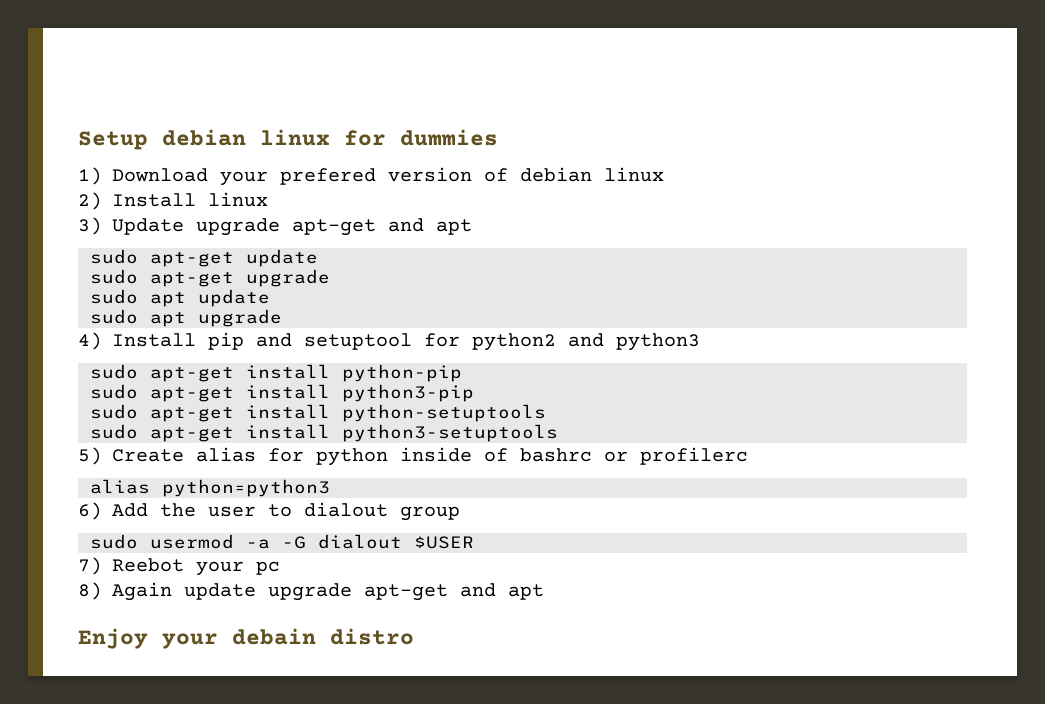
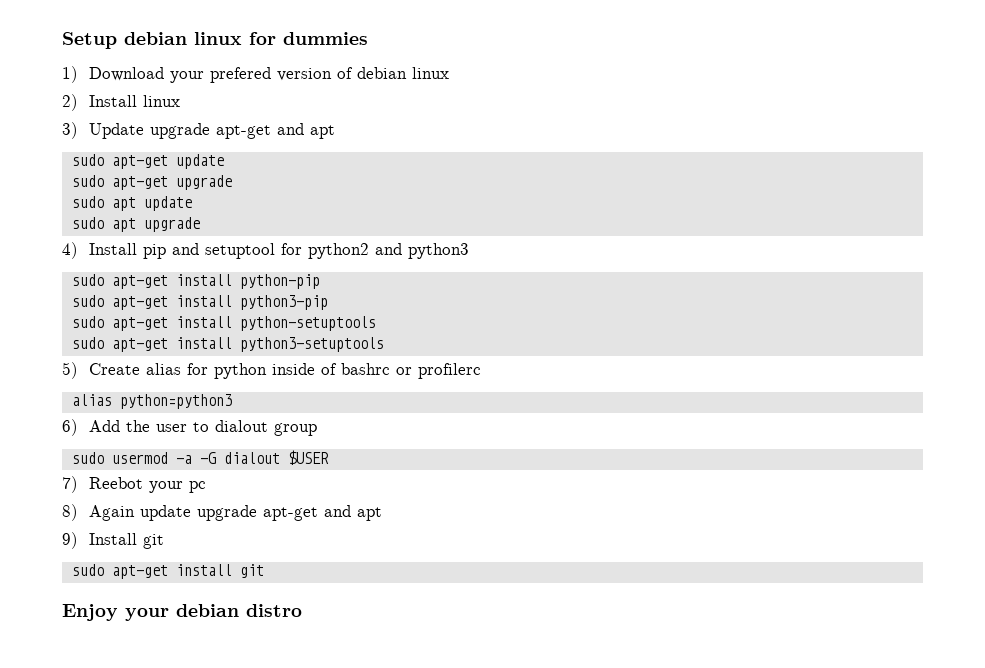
(544, 592) none -> [62,532,165,549] [71,564,264,579] // 9) Install git // sudo apt-get install git
[232,628,316,645] debain -> [176,604,239,617] debian

